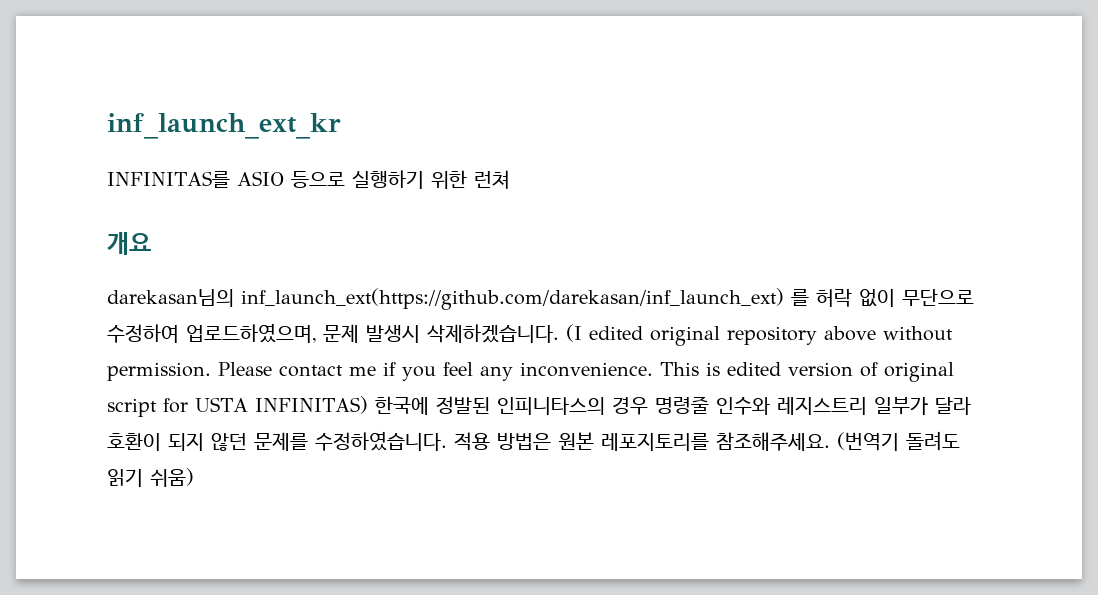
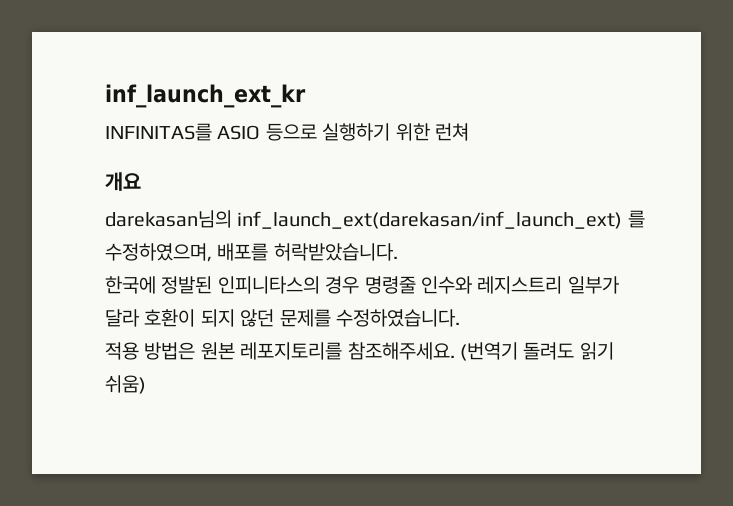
[241,288,974,310] [107,323,953,346] [107,362,954,382] [107,396,368,417] inf_launch_ext(https://github.com/darekasan/inf_launch_ext) 를 허락 없이 무단으로 수정하여 업로드하였으며, 문제 발생시 삭제하겠습니다. (I edited original repository above without permission. Please contact me if you feel any inconvenience. This is edited version of original script for USTA INFINITAS) -> [237,210,645,229] [105,243,398,262] inf_launch_ext(darekasan/inf_launch_ext) 를 수정하였으며, 배포를 허락받았습니다. //
(447, 441) none -> (460, 318) //

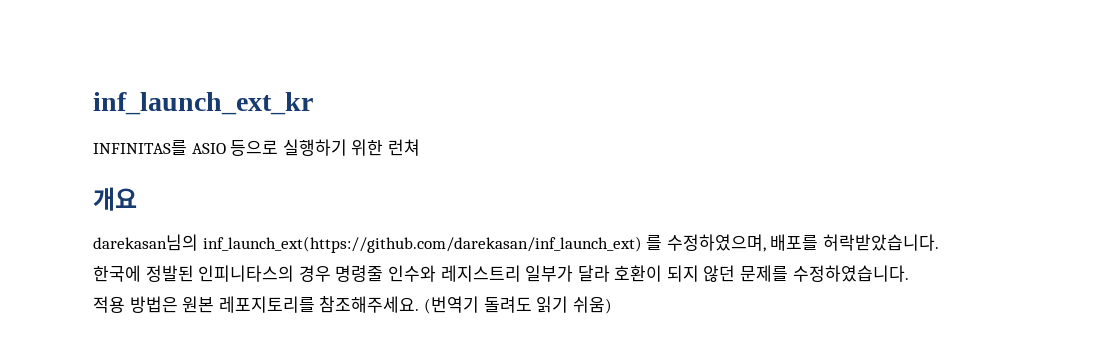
[237,211,623,229] inf_launch_ext(darekasan/inf_launch_ext) -> [202,236,642,253] inf_launch_ext(https://github.com/darekasan/inf_launch_ext)

